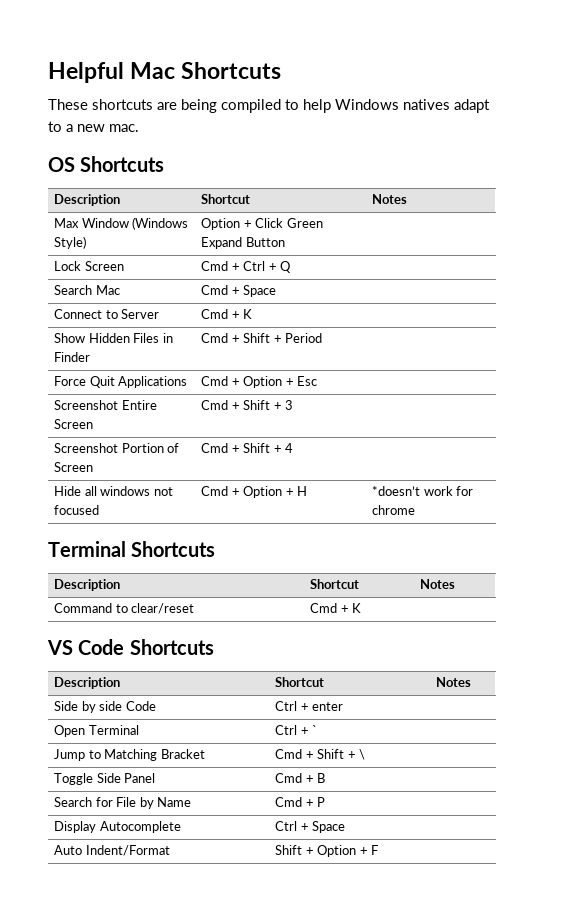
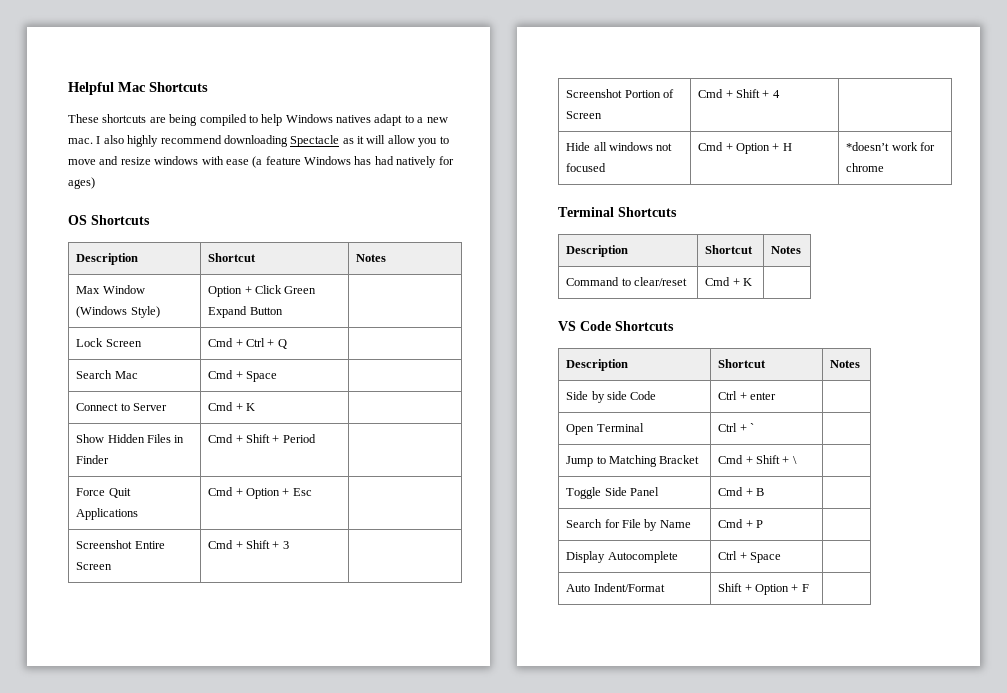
(139, 128) none -> [96,135,449,147] [68,156,454,168] [68,177,95,189] I also highly recommend downloading Spectacle as it will allow you to move and resize windows with ease (a feature Windows has had natively for ages)

